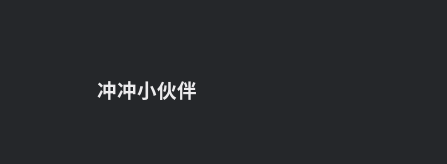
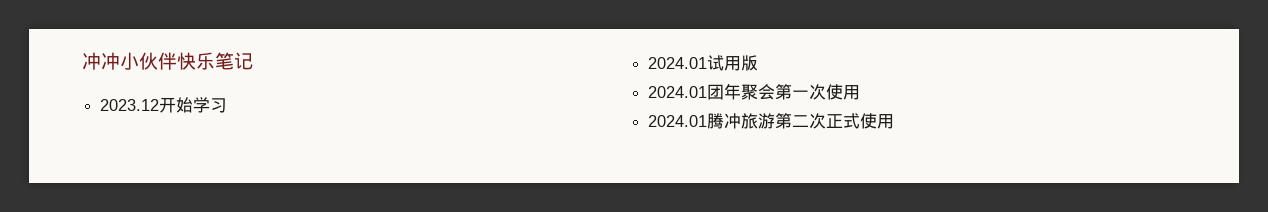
(197, 90) none -> [177,52,253,70] [100,97,228,113] [648,55,759,71] [648,83,861,100] [648,113,895,129] 快乐笔记 // 2023.12开始学习 // 2024.01试用版 // 2024.01团年聚会第一次使用 // 2024.01腾冲旅游第二次正式使用

